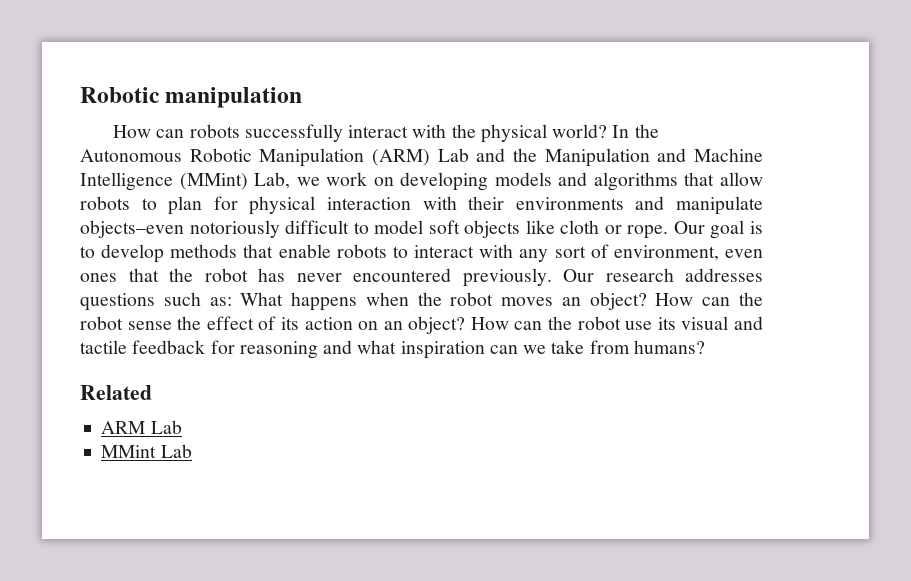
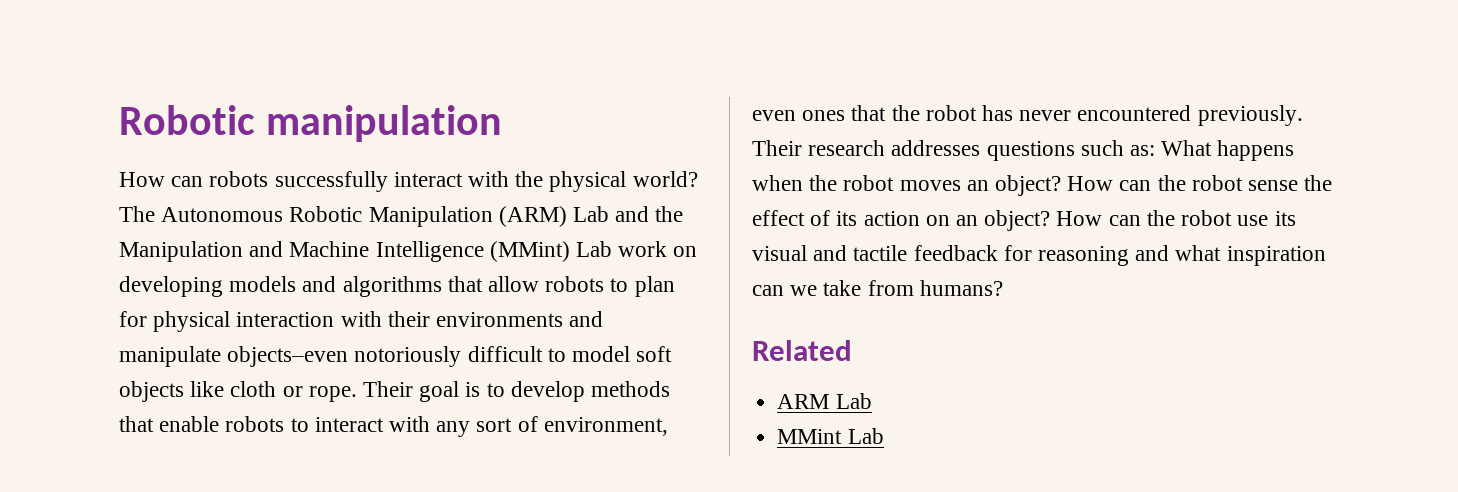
[612,124,659,138] In the -> [119,206,155,222] The
[254,172,320,189] Lab, we -> [576,241,613,257] Lab
[673,221,705,234] Our -> [363,381,414,397] Their
[563,269,594,282] Our -> [752,140,802,156] Their

